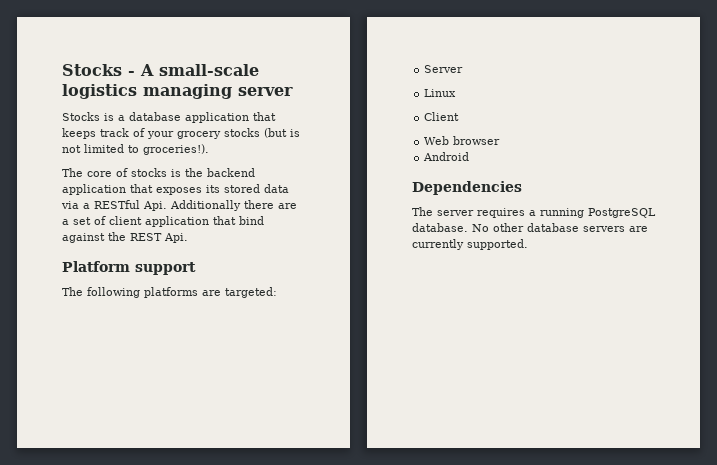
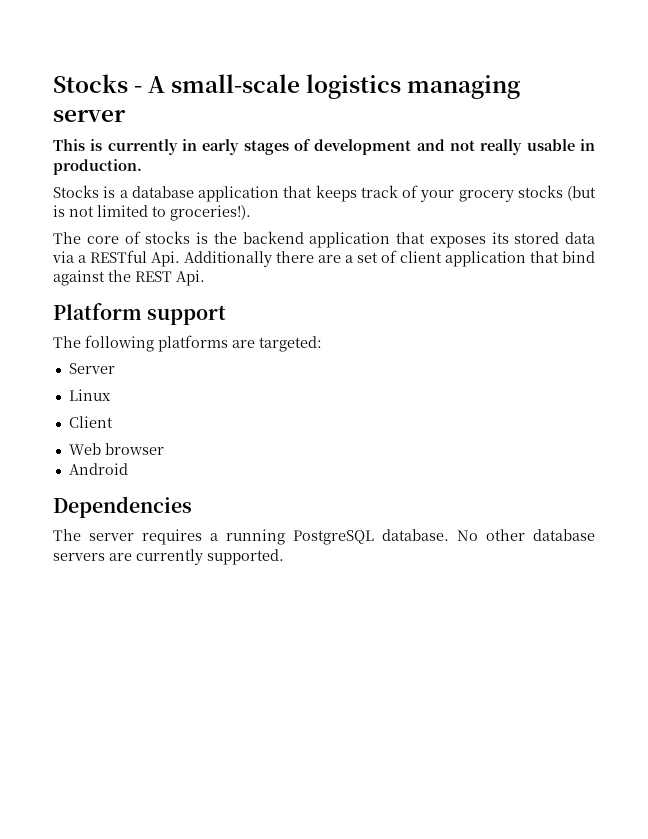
(293, 91) none -> [53,139,595,155] [53,159,142,175] // This is currently in early stages of development and not really usable in production.

